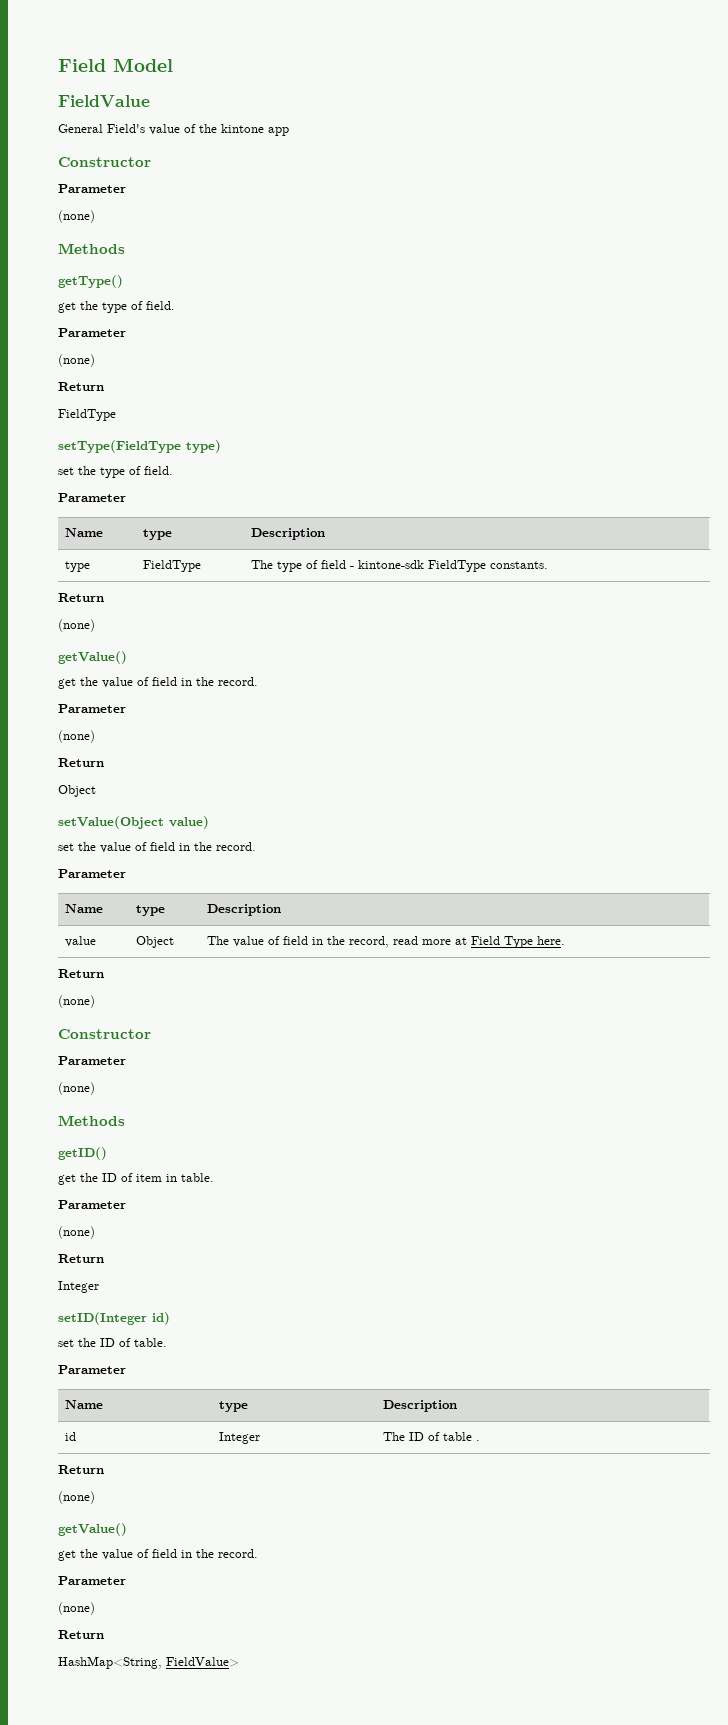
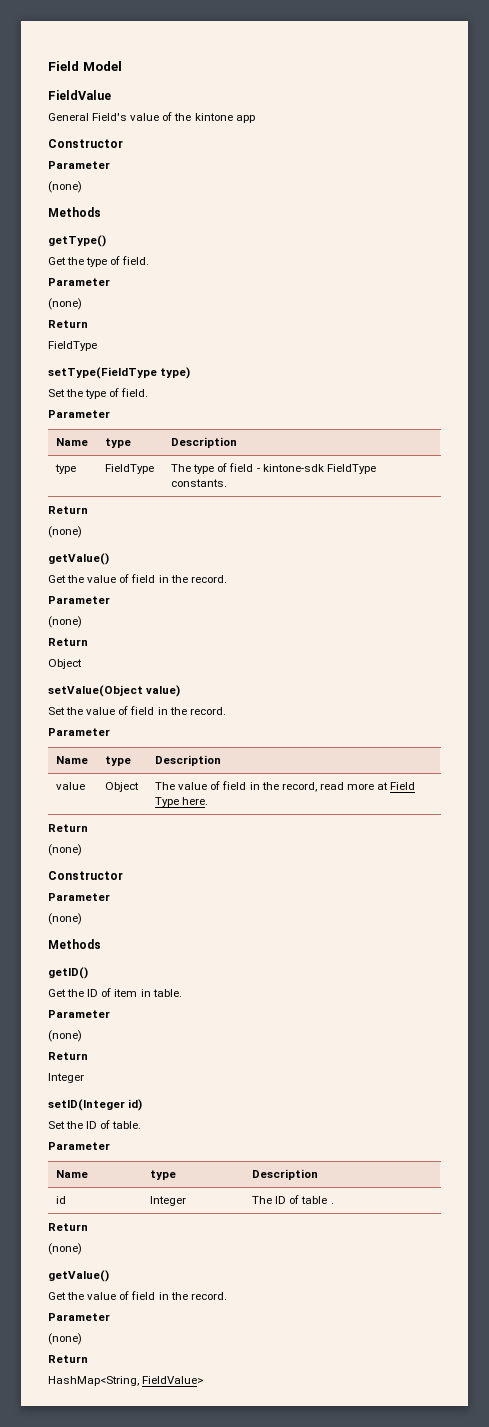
[58,302,76,313] get -> [48,257,66,265] Get
[58,467,74,475] set -> [48,389,65,397] Set
[58,678,76,689] get -> [48,575,66,583] Get
[58,843,74,851] set -> [48,707,65,715] Set
[58,1174,76,1185] get -> [48,989,66,997] Get
[58,1339,74,1347] set -> [48,1121,65,1129] Set
[58,1550,76,1561] get -> [48,1292,66,1300] Get

